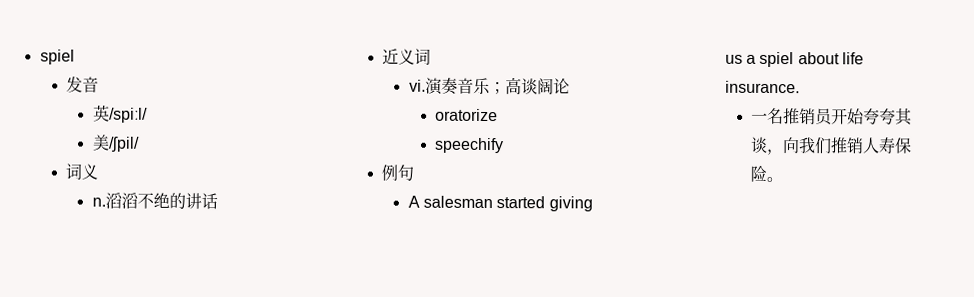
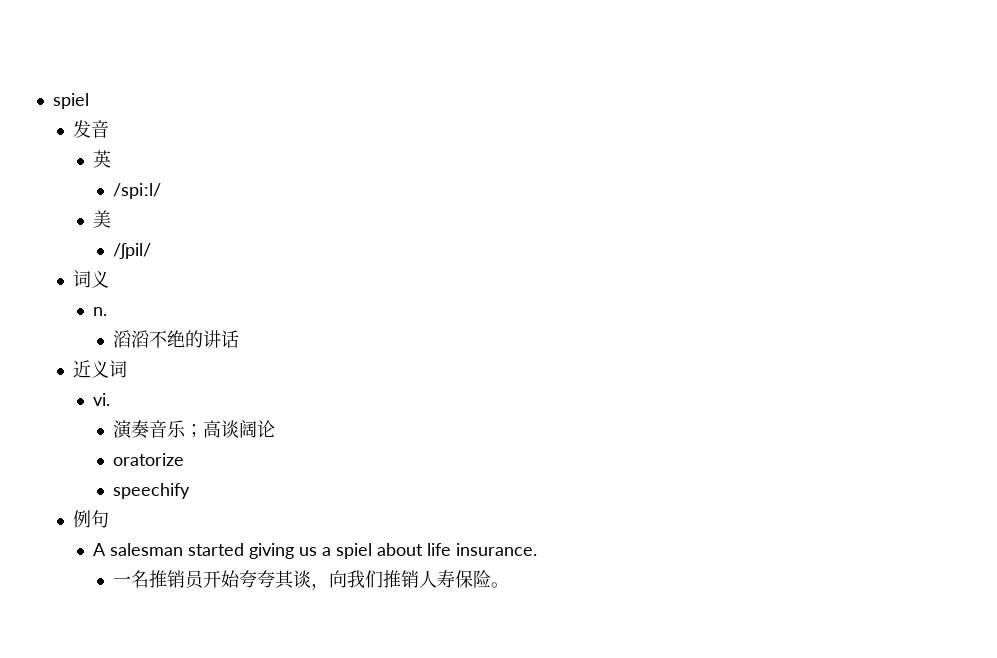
(110, 113) none -> (112, 159) //
(110, 142) none -> (112, 219) //
(106, 202) none -> (108, 311) //
(426, 85) none -> (111, 399) //

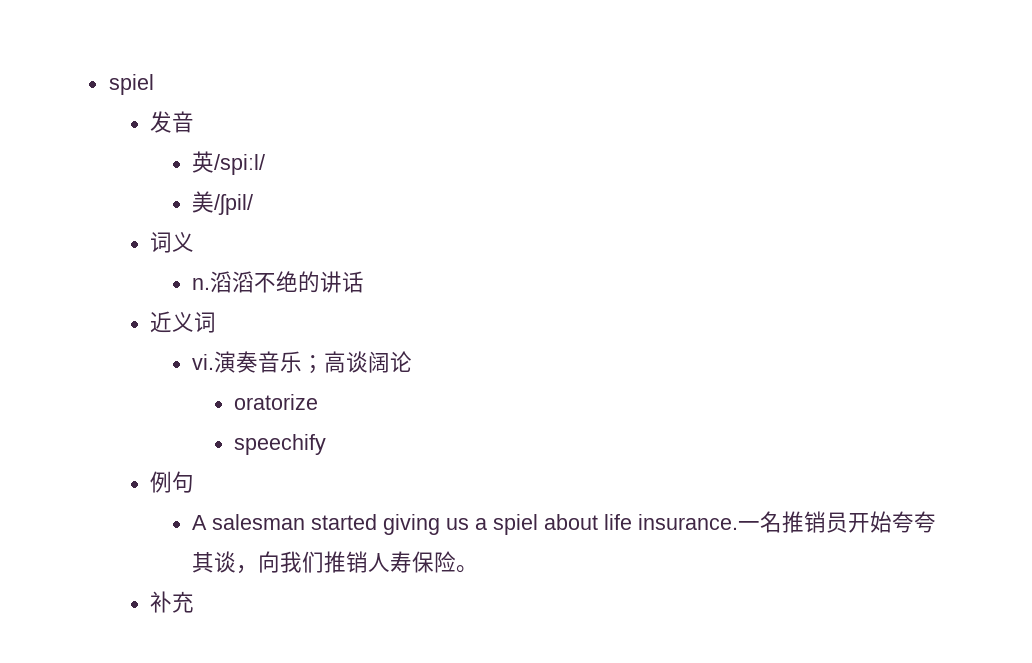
(112, 159) // -> (215, 162) none
(112, 219) // -> (215, 202) none
(108, 311) // -> (211, 284) none
(111, 399) // -> (215, 362) none
(538, 549) // -> (739, 522) none
(510, 585) none -> [150,591,195,613] // 补充

